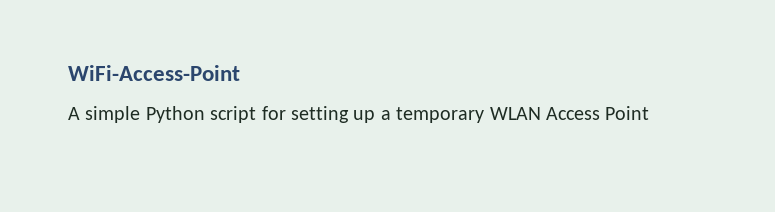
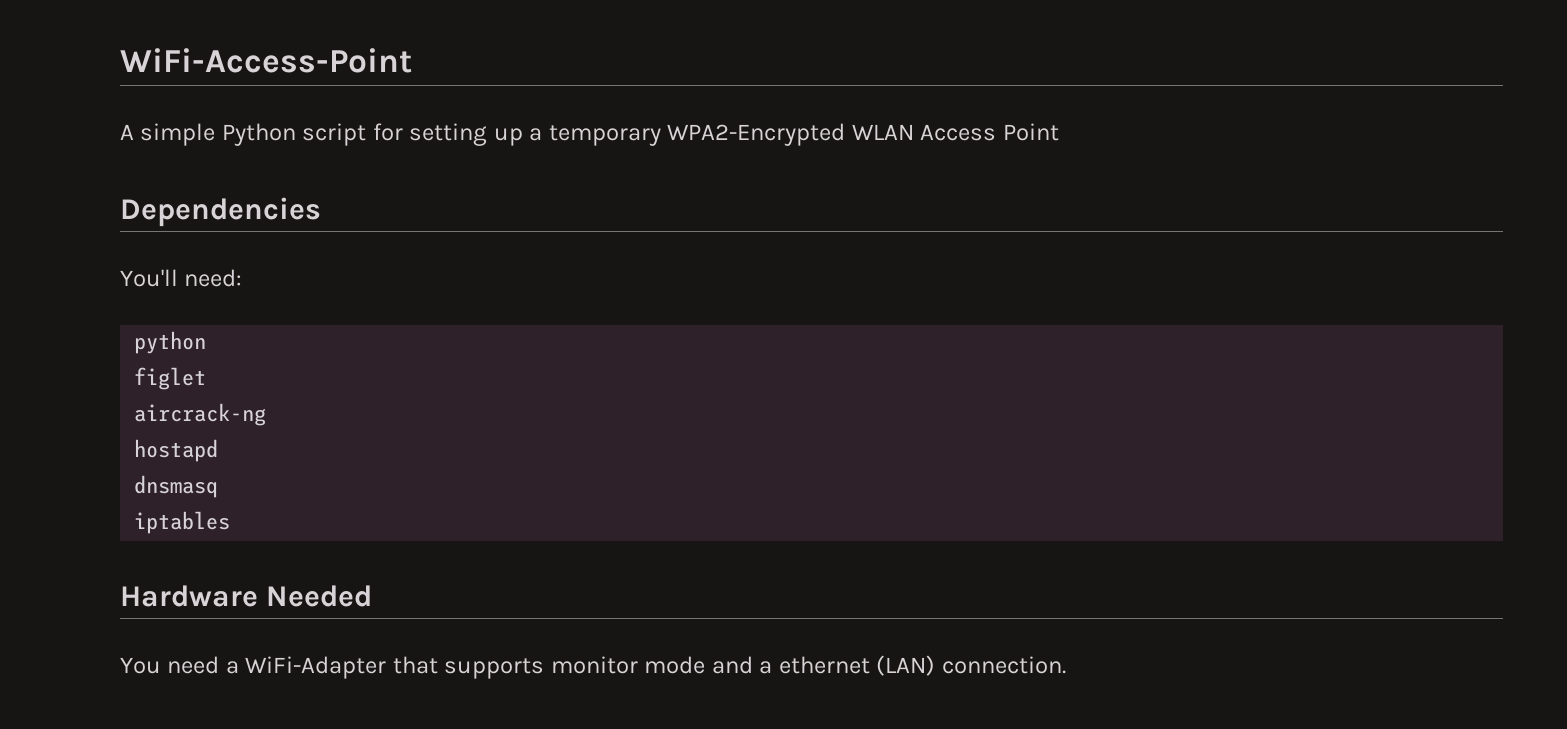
(485, 115) none -> [667,123,846,146] WPA2-Encrypted
(650, 113) none -> [120,197,321,227] [120,269,243,287] [134,331,207,354] [134,367,207,390] [134,403,267,426] [134,439,219,462] [134,475,219,498] [134,511,231,534] [120,585,373,607] [120,655,1066,679] // Dependencies // You'll need: // python // figlet // aircrack-ng // hostapd // dnsmasq // iptables // Hardware Needed // You need a WiFi-Adapter that supports monitor mode and a ethernet (LAN) connection.

